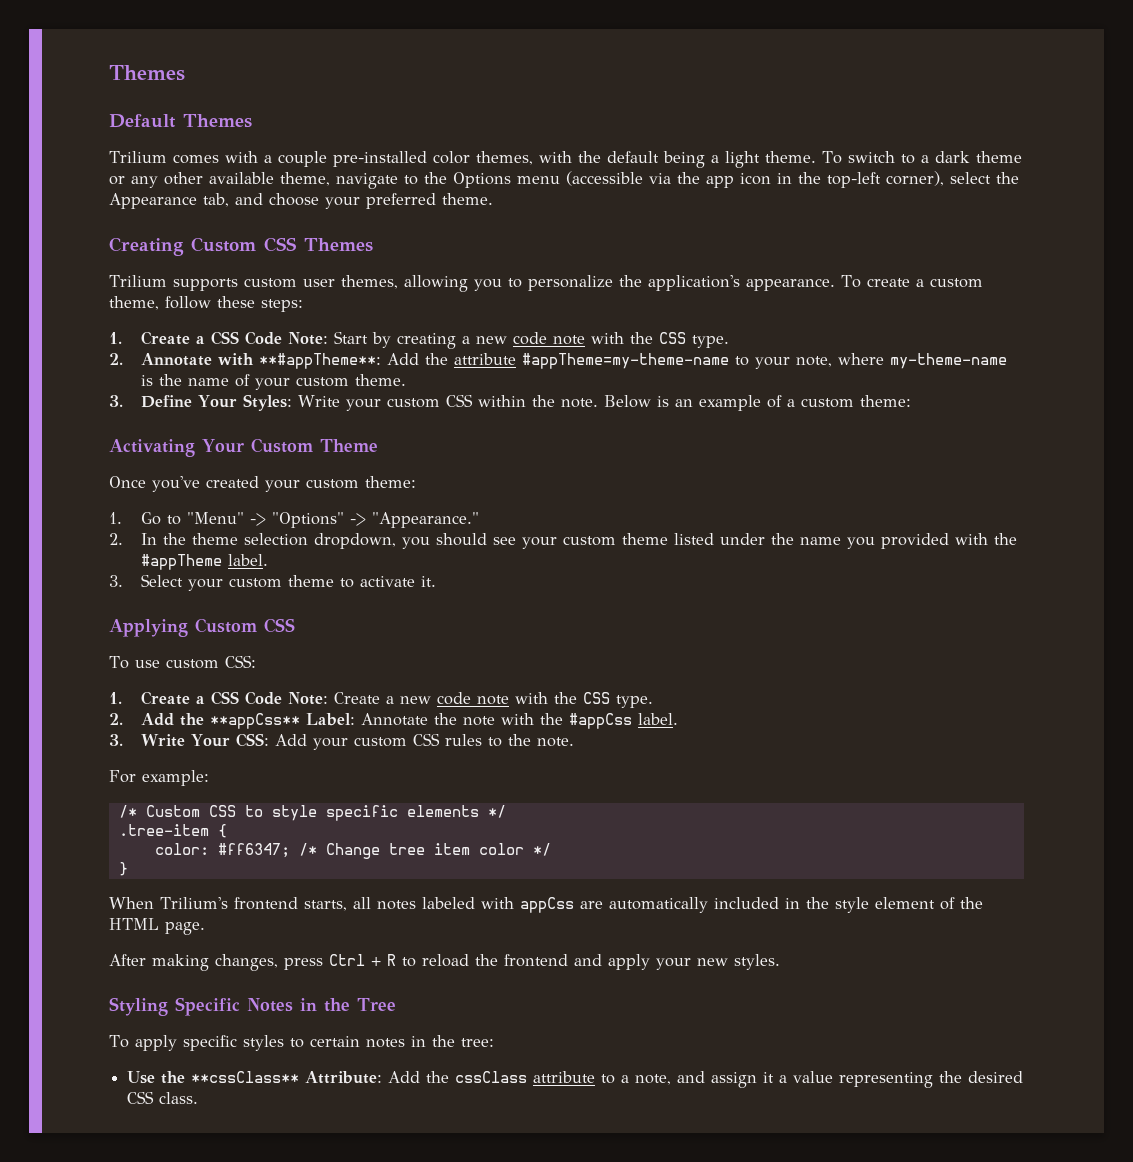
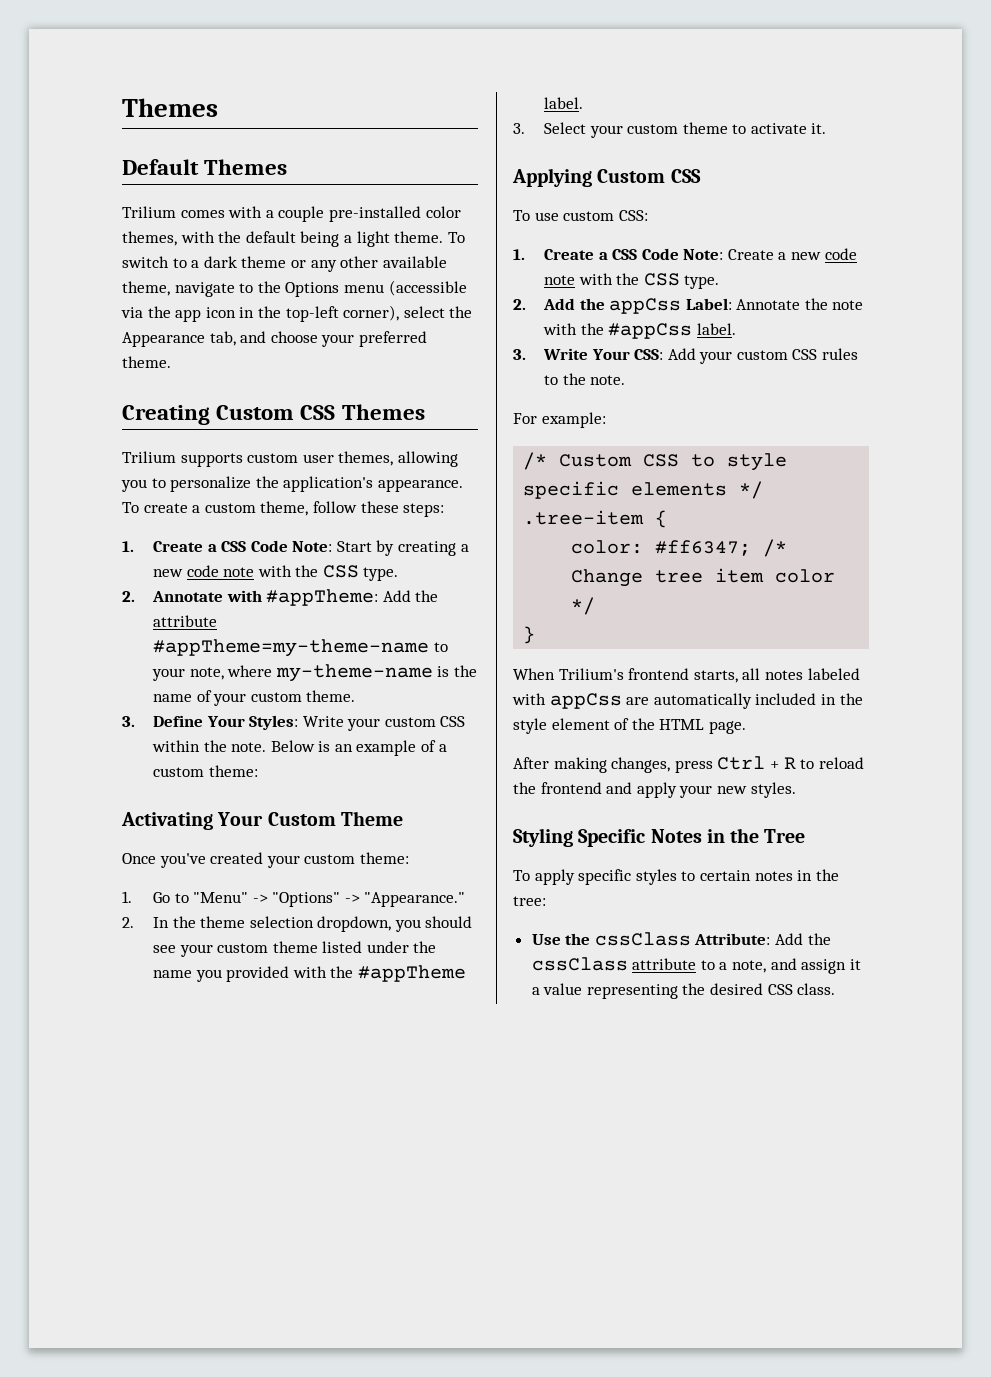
[258,353,381,369] **#appTheme**: -> [266,589,379,606] #appTheme:
[209,713,300,729] **appCss** -> [609,298,682,314] appCss
[191,1071,300,1083] **cssClass** -> [594,932,691,946] cssClass

